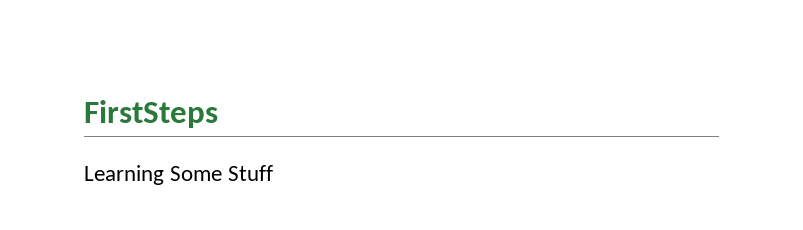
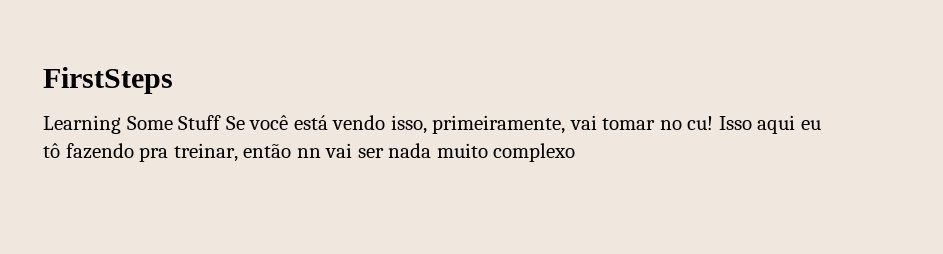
(274, 173) none -> [225,115,822,134] [43,143,576,162] Se você está vendo isso, primeiramente, vai tomar no cu! Isso aqui eu tô fazendo pra treinar, então nn vai ser nada muito complexo

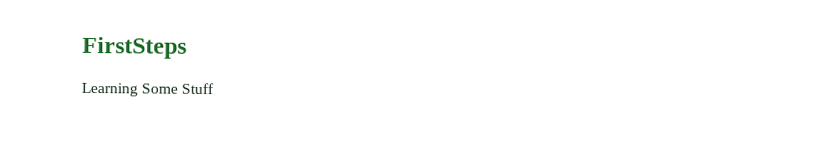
[225,115,822,134] [43,143,576,162] Se você está vendo isso, primeiramente, vai tomar no cu! Isso aqui eu tô fazendo pra treinar, então nn vai ser nada muito complexo -> (215, 88) none

